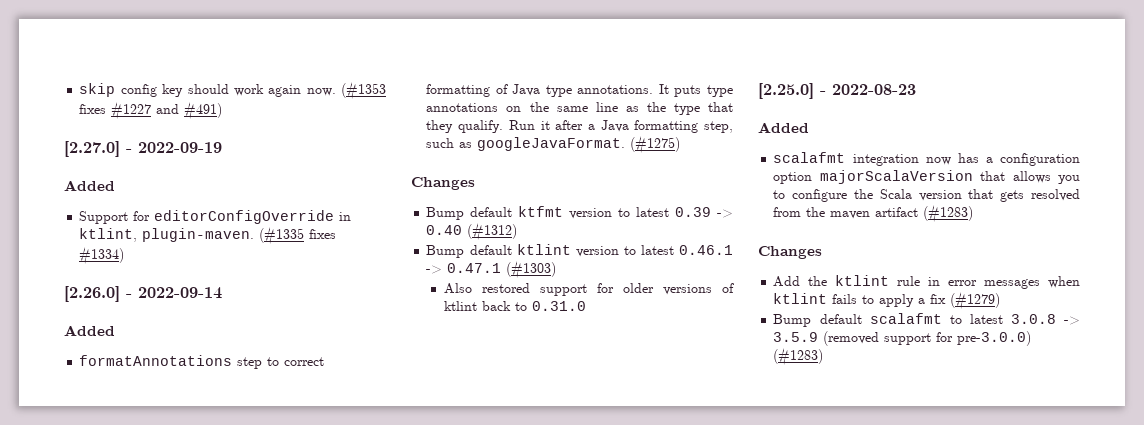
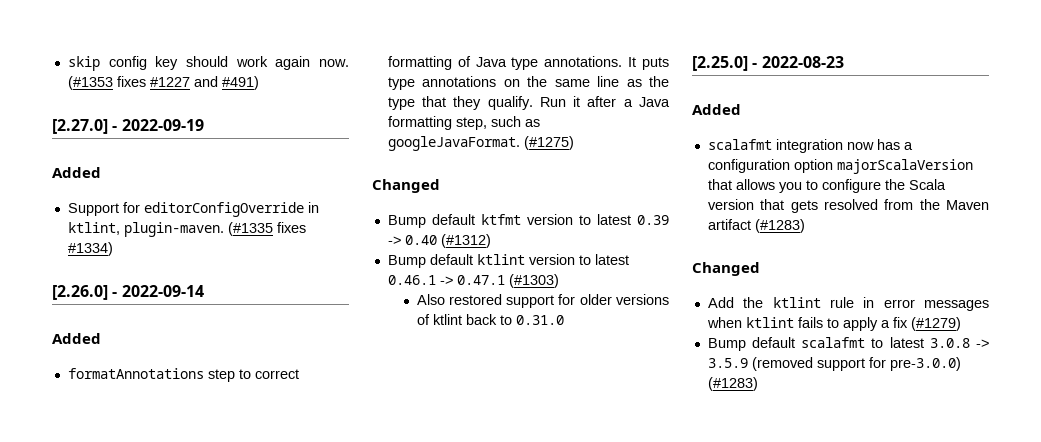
[411,177,475,190] Changes -> [372,179,440,193] Changed
[830,211,871,219] maven -> [946,200,989,210] Maven
[758,246,822,259] Changes -> [692,262,760,276] Changed

